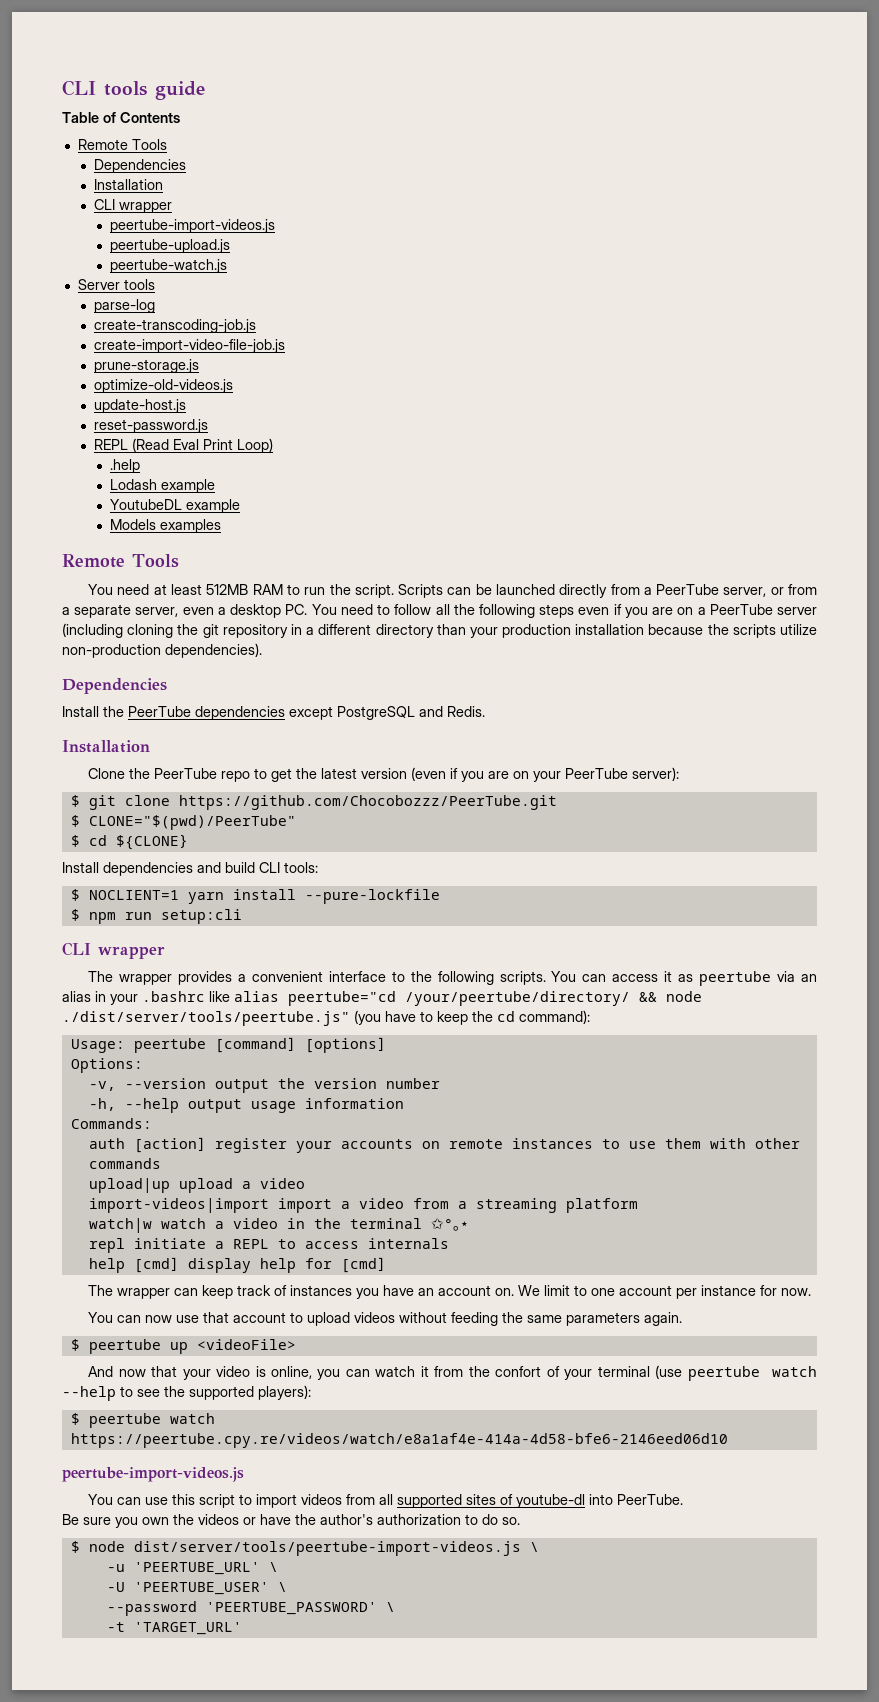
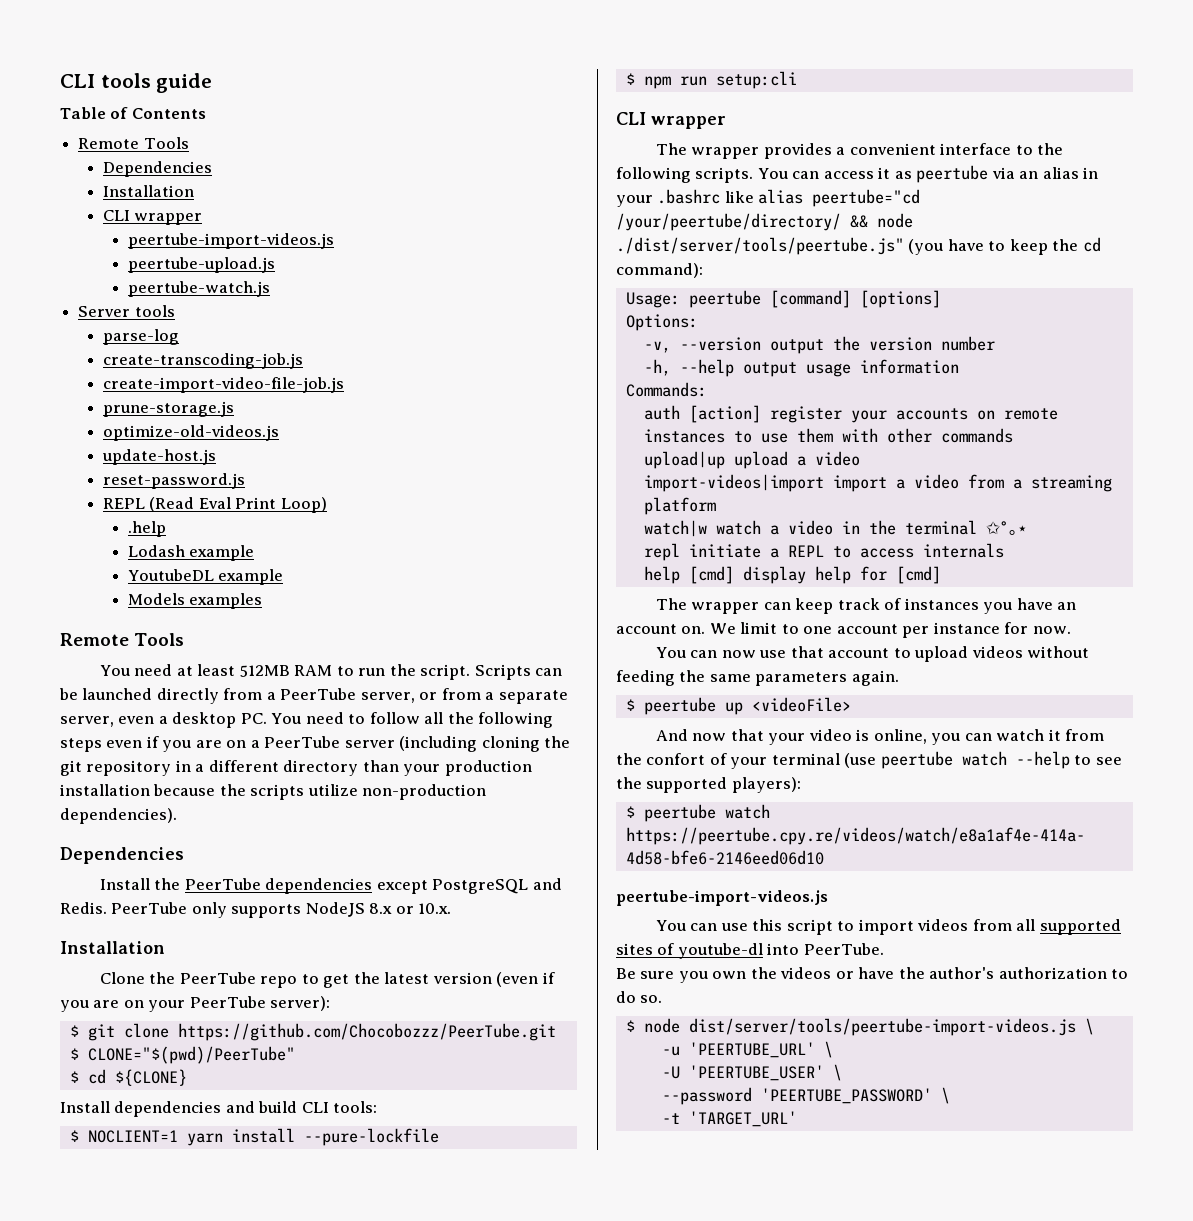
(485, 711) none -> [111,902,452,918] PeerTube only supports NodeJS 8.x or 10.x.

